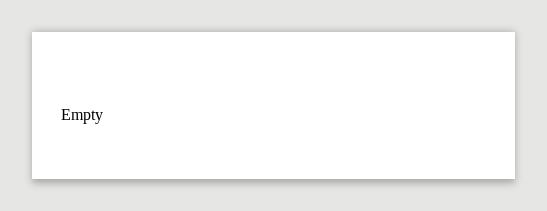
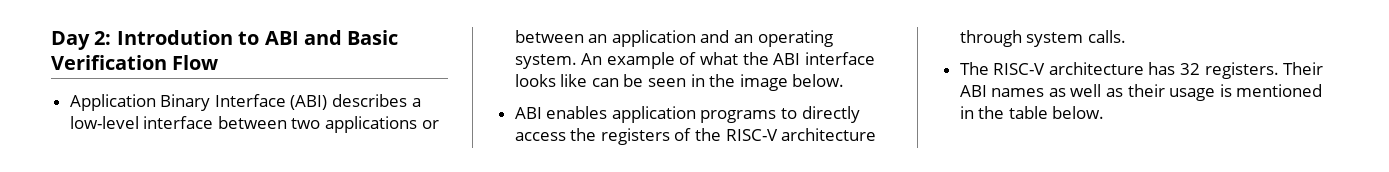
[61,109,103,124] Empty -> [51,30,399,50] [51,55,219,70] [69,94,421,111] [69,116,439,133] [514,30,833,47] [514,52,875,69] [514,74,845,91] [514,106,860,123] [514,128,877,145] [959,30,1126,47] [959,62,1324,79] [959,84,1323,101] [959,106,1105,119] Day 2: Introdution to ABI and Basic Verification Flow // Application Binary Interface (ABI) describes a low-level interface between two applications or between an application and an operating system. An example of what the ABI interface looks like can be seen in the image below. // ABI enables application programs to directly access the registers of the RISC-V architecture through system calls. // The RISC-V architecture has 32 registers. Their ABI names as well as their usage is mentioned in the table below.

